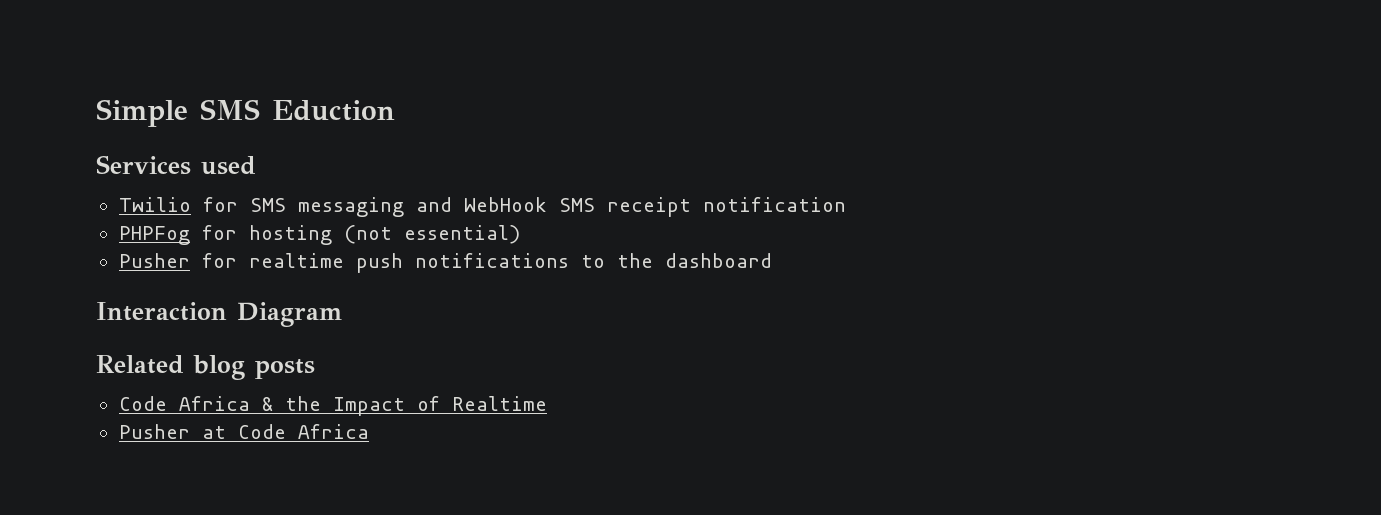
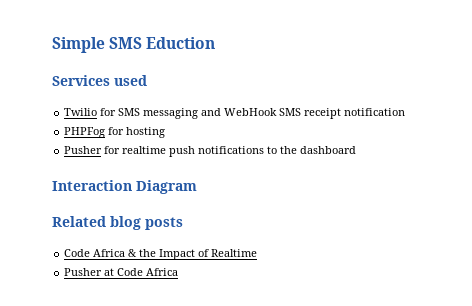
[343,225,520,244] (not essential) -> (166, 132) none

